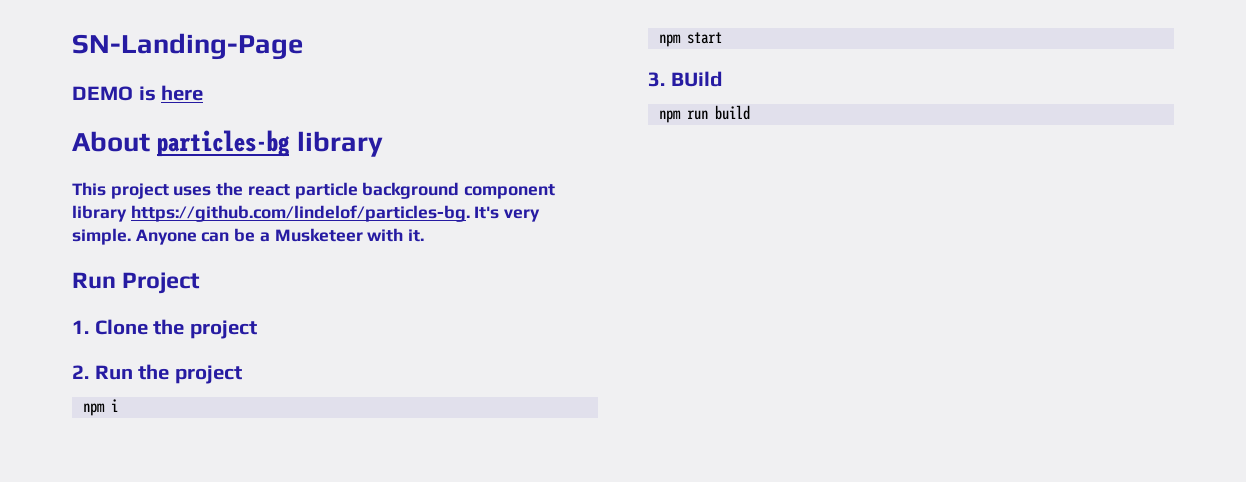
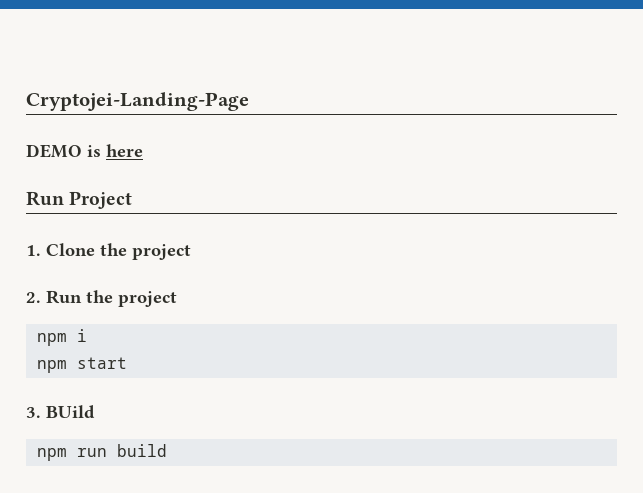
[72,33,303,60] SN-Landing-Page -> [26,92,249,111] Cryptojei-Landing-Page
[72,130,383,157] [72,182,556,199] [72,205,541,222] [72,228,425,245] // About particles-bg library // This project uses the react particle background component library https://github.com/lindelof/particles-bg. It's very simple. Anyone can be a Musketeer with it. -> (143, 150) none

